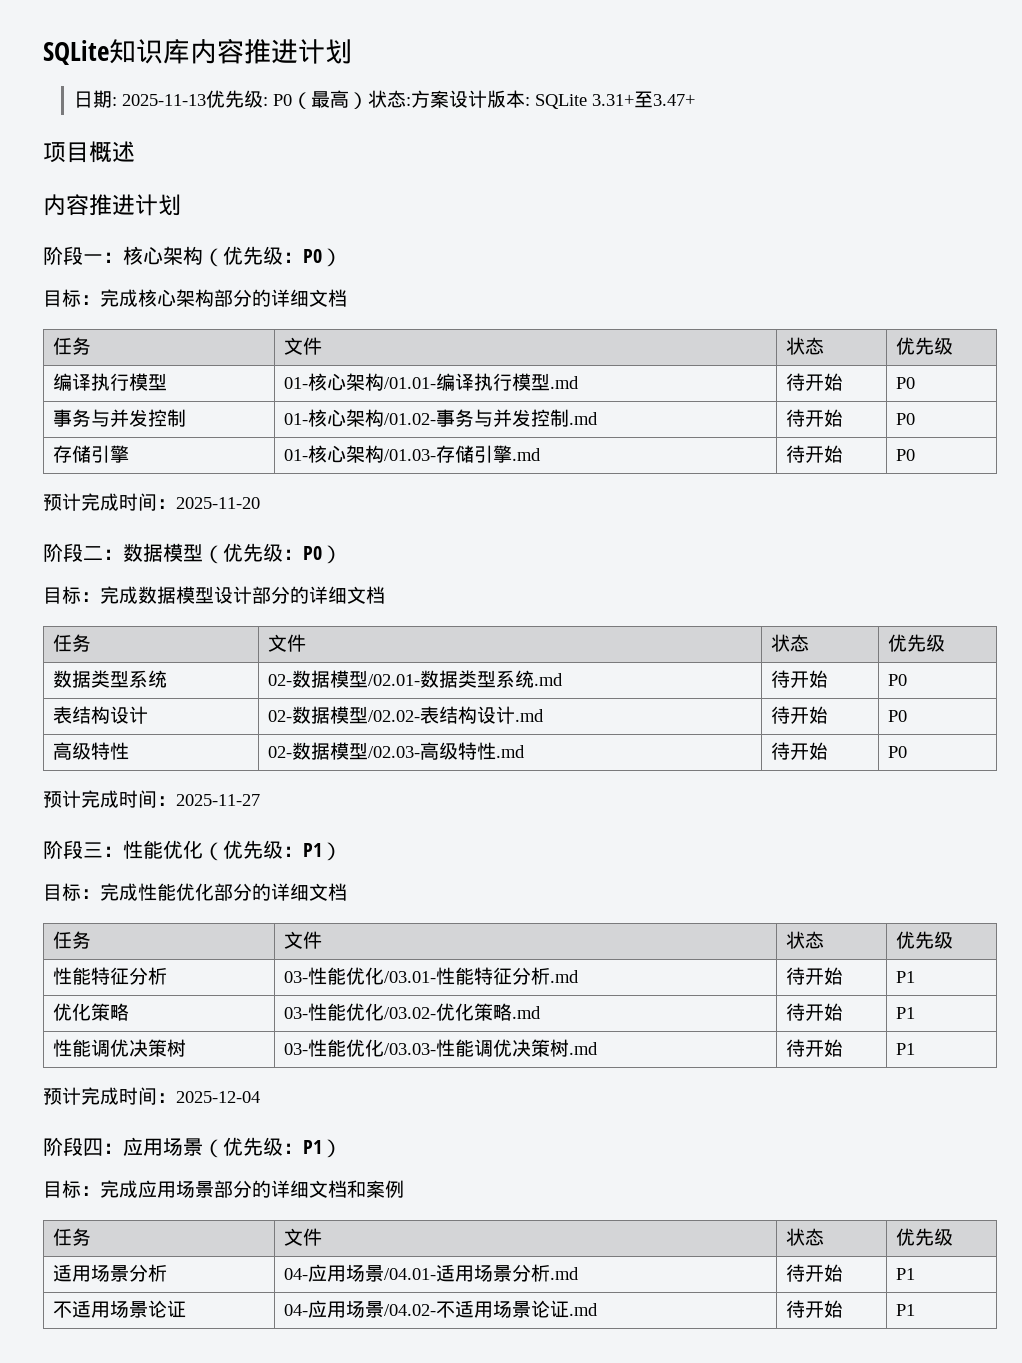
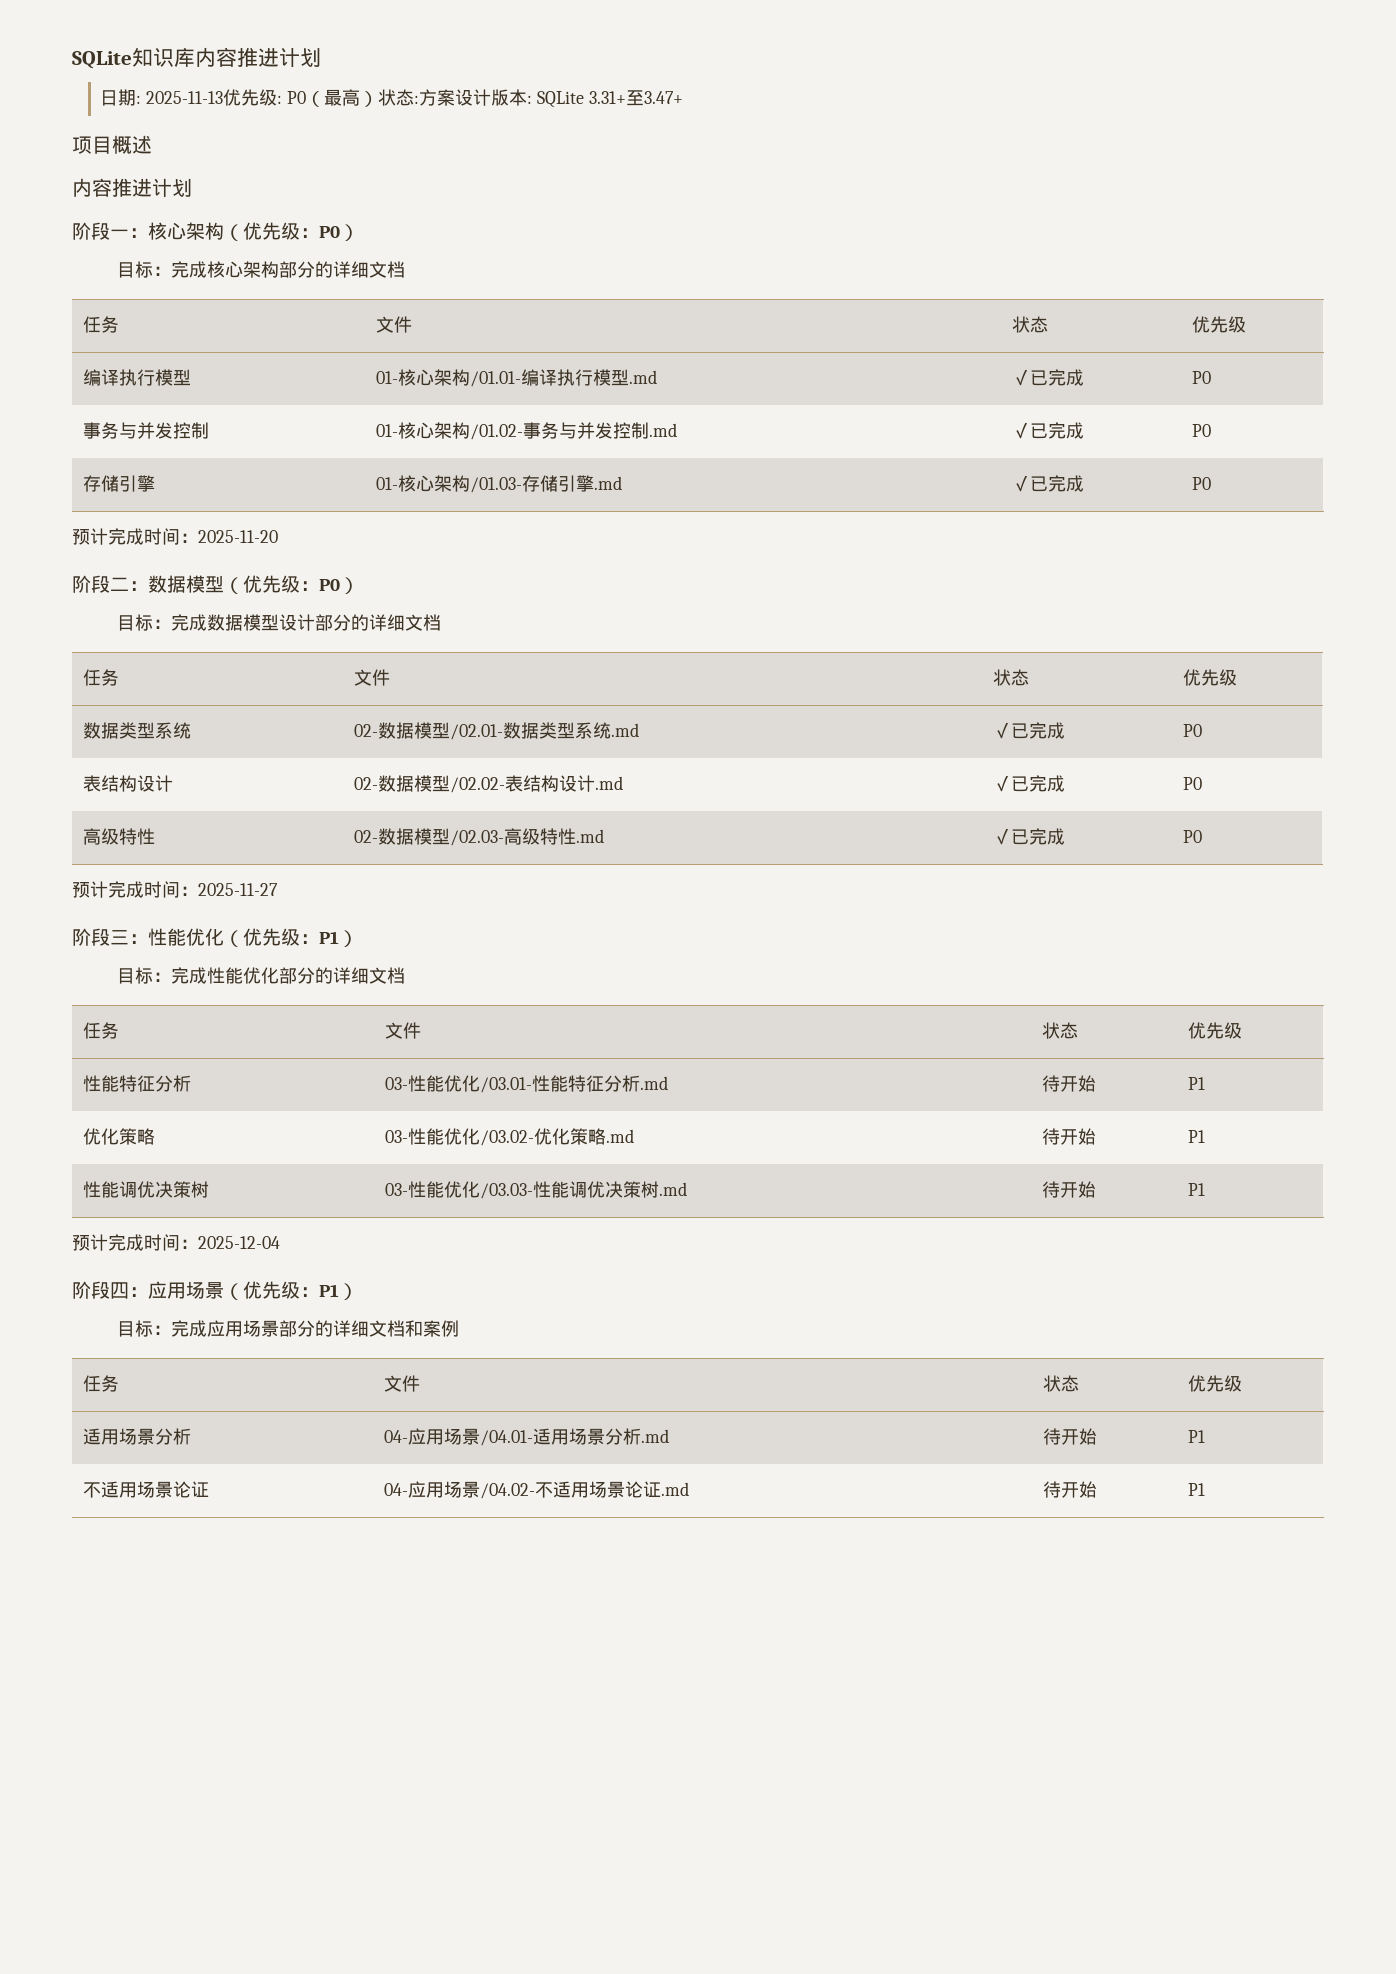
[786,373,844,391] 待开始 -> [1012,369,1085,386] ✓已完成
[786,409,844,427] 待开始 -> [1012,422,1085,439] ✓已完成
[786,445,844,463] 待开始 -> [1012,475,1085,492] ✓已完成
[771,670,829,688] 待开始 -> [993,722,1066,739] ✓已完成
[771,706,829,724] 待开始 -> [993,775,1066,792] ✓已完成
[771,742,829,760] 待开始 -> [993,828,1066,845] ✓已完成

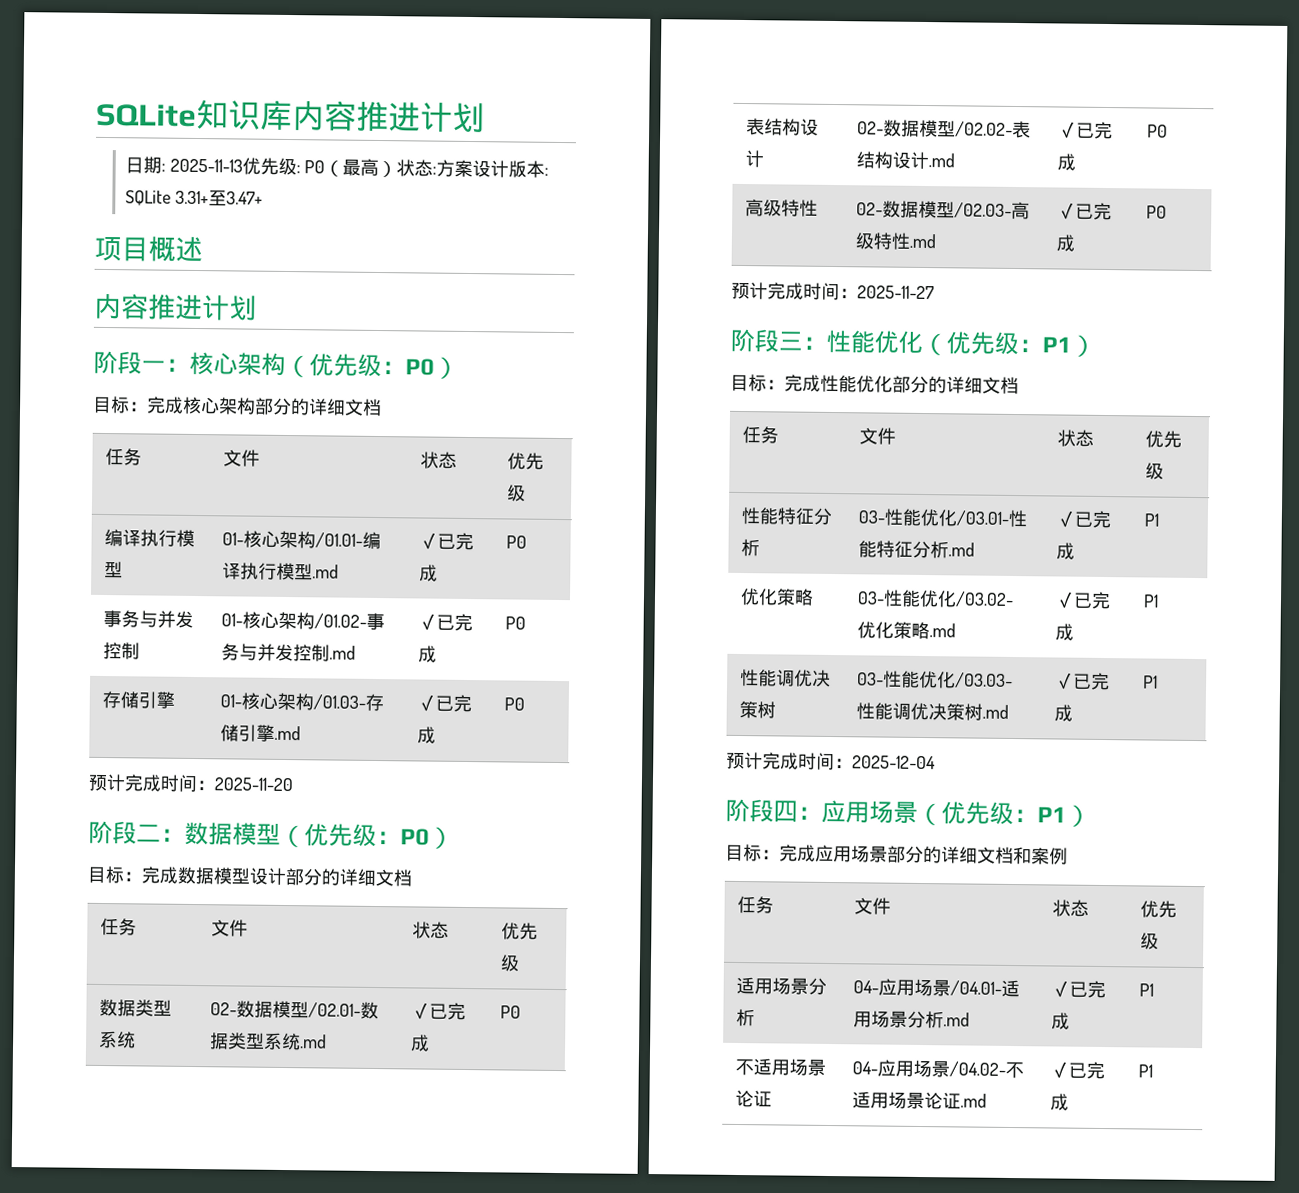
[1042,1075,1097,1092] 待开始 -> [1056,510,1112,529] [1056,542,1076,560] ✓已完成
[1042,1128,1097,1145] 待开始 -> [1055,591,1112,610] [1055,623,1075,641] ✓已完成
[1042,1181,1097,1198] 待开始 -> [1055,672,1111,691] [1054,704,1074,722] ✓已完成
[1043,1428,1098,1445] 待开始 -> [1051,980,1107,999] [1051,1012,1071,1030] ✓已完成
[1043,1481,1098,1498] 待开始 -> [1050,1061,1106,1080] [1050,1093,1070,1111] ✓已完成

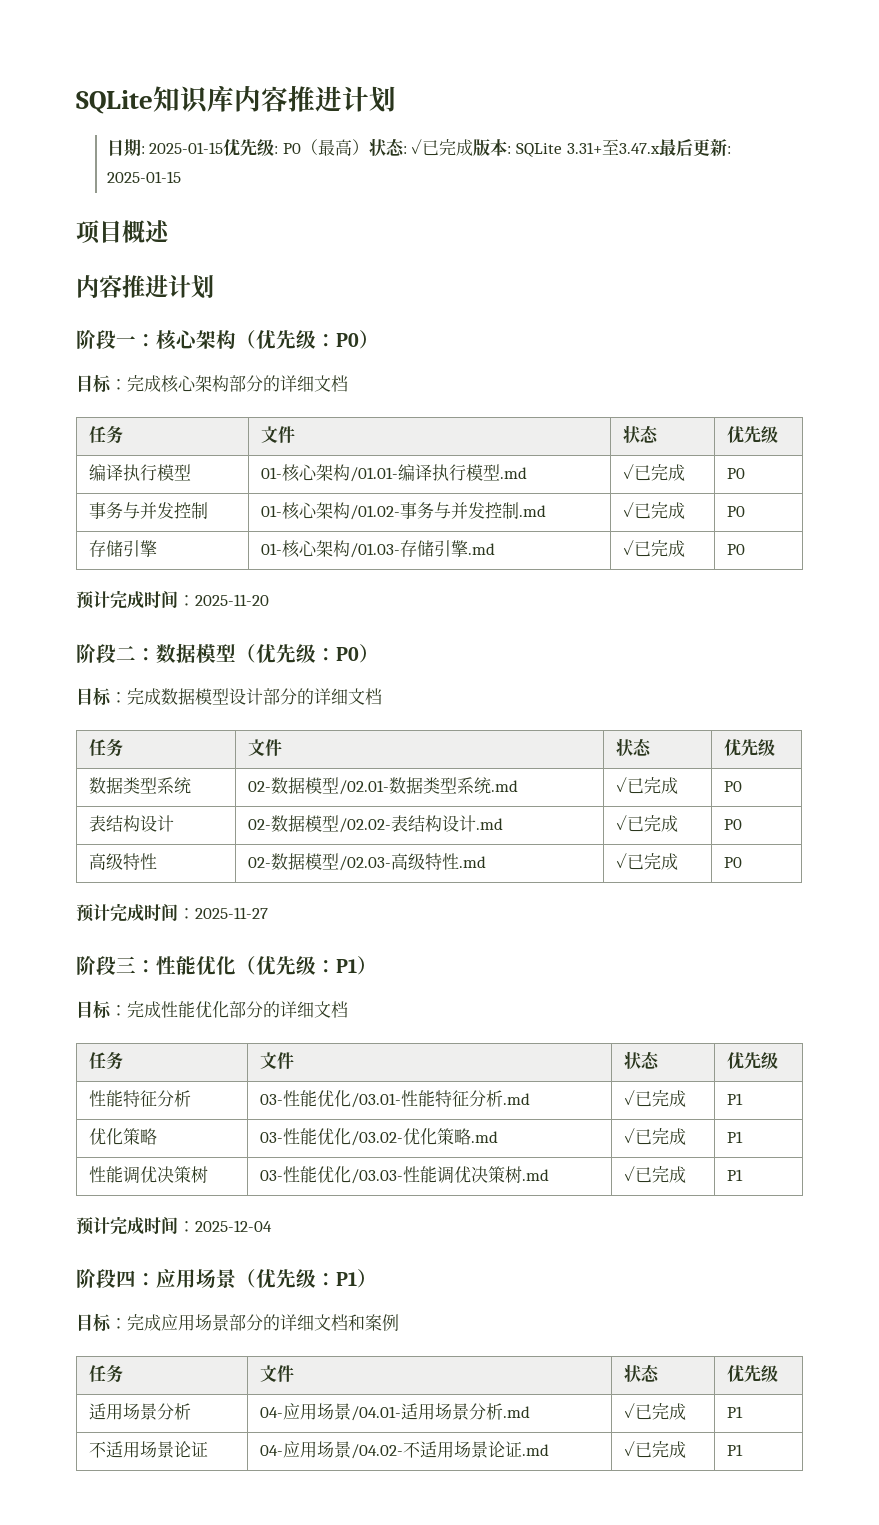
[169,158,243,173] 2025-11-13 -> [149,142,224,154] 2025-01-15
[436,159,510,178] 方案设计 -> [411,139,474,156] ✓已完成
[225,191,263,205] 3.47+ -> [618,139,731,157] [106,171,181,183] 3.47.x最后更新: 2025-01-15

